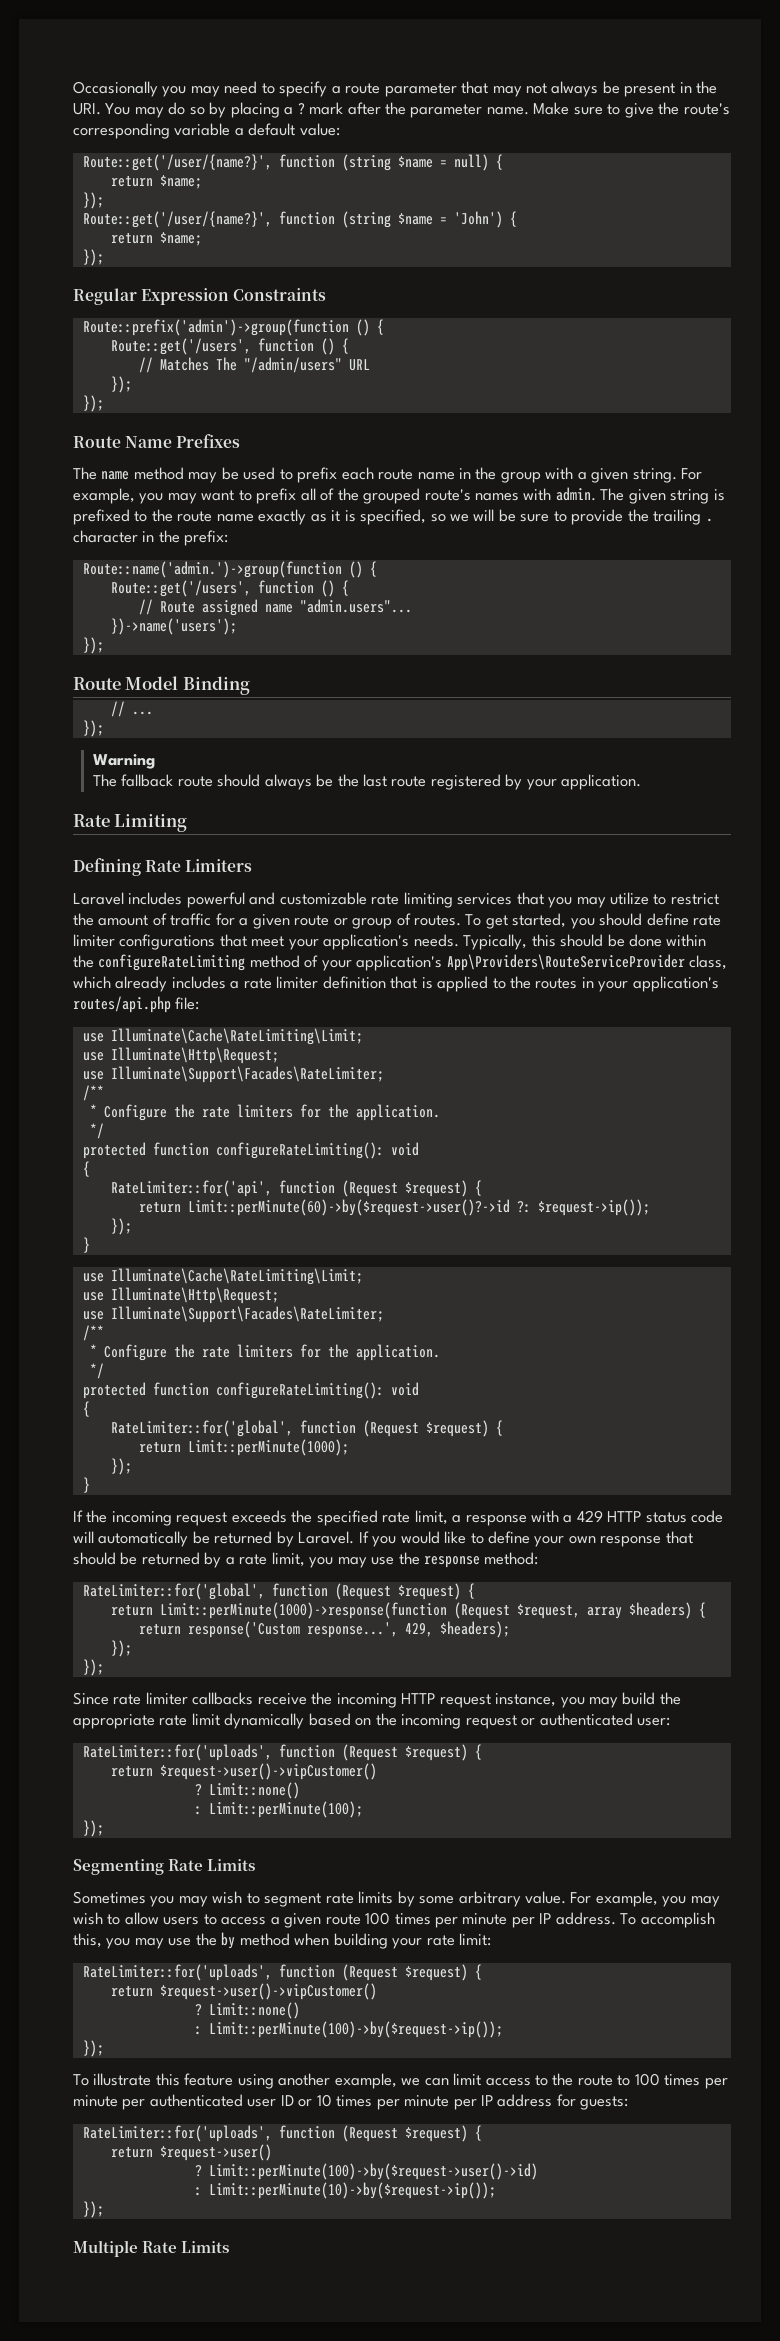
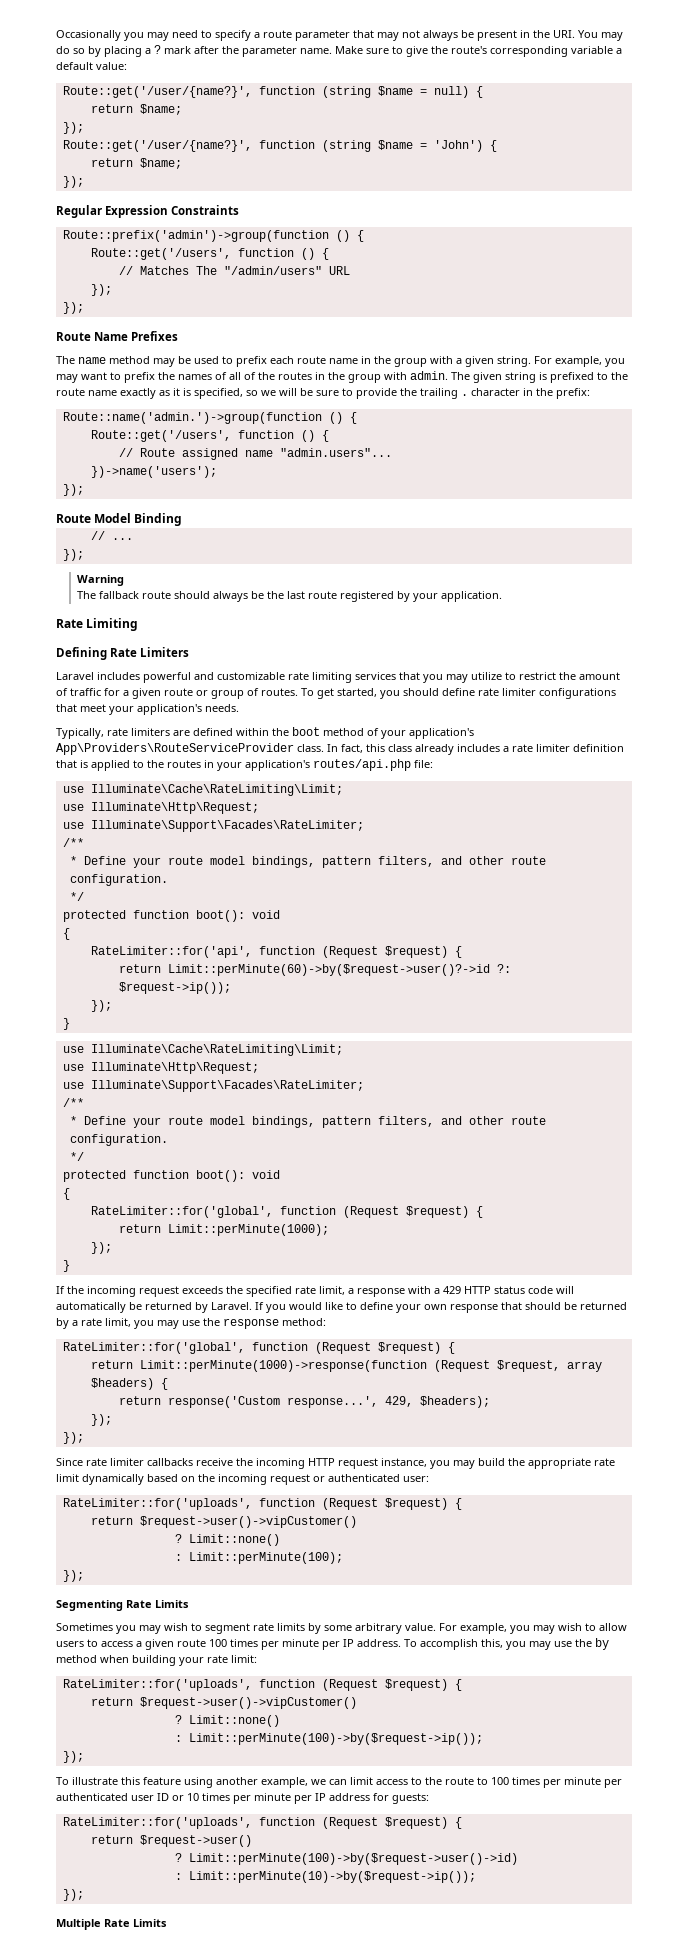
[300,488,520,504] all of the grouped route's names -> [158,372,381,383] the names of all of the routes in the group
[463,934,663,950] Typically, this should be done -> [56,728,233,739] // Typically, rate limiters are defined
[98,954,246,971] configureRateLimiting -> [292,727,320,736] boot
[689,955,728,970] [73,976,111,989] class, which -> [297,744,412,753] class. In fact, this class
[103,1104,440,1121] [89,1123,104,1139] [82,1142,384,1159] Configure the rate limiters for the application. // */ // protected function configureRateLimiting(): -> [83,856,546,868] [69,874,168,886] [69,892,84,901] [62,910,245,922] Define your route model bindings, pattern filters, and other route configuration. // */ // protected function boot():
[103,1344,440,1361] [89,1363,104,1379] [82,1382,384,1399] Configure the rate limiters for the application. // */ // protected function configureRateLimiting(): -> [83,1116,546,1128] [69,1134,168,1146] [69,1152,84,1161] [62,1170,245,1182] Define your route model bindings, pattern filters, and other route configuration. // */ // protected function boot():

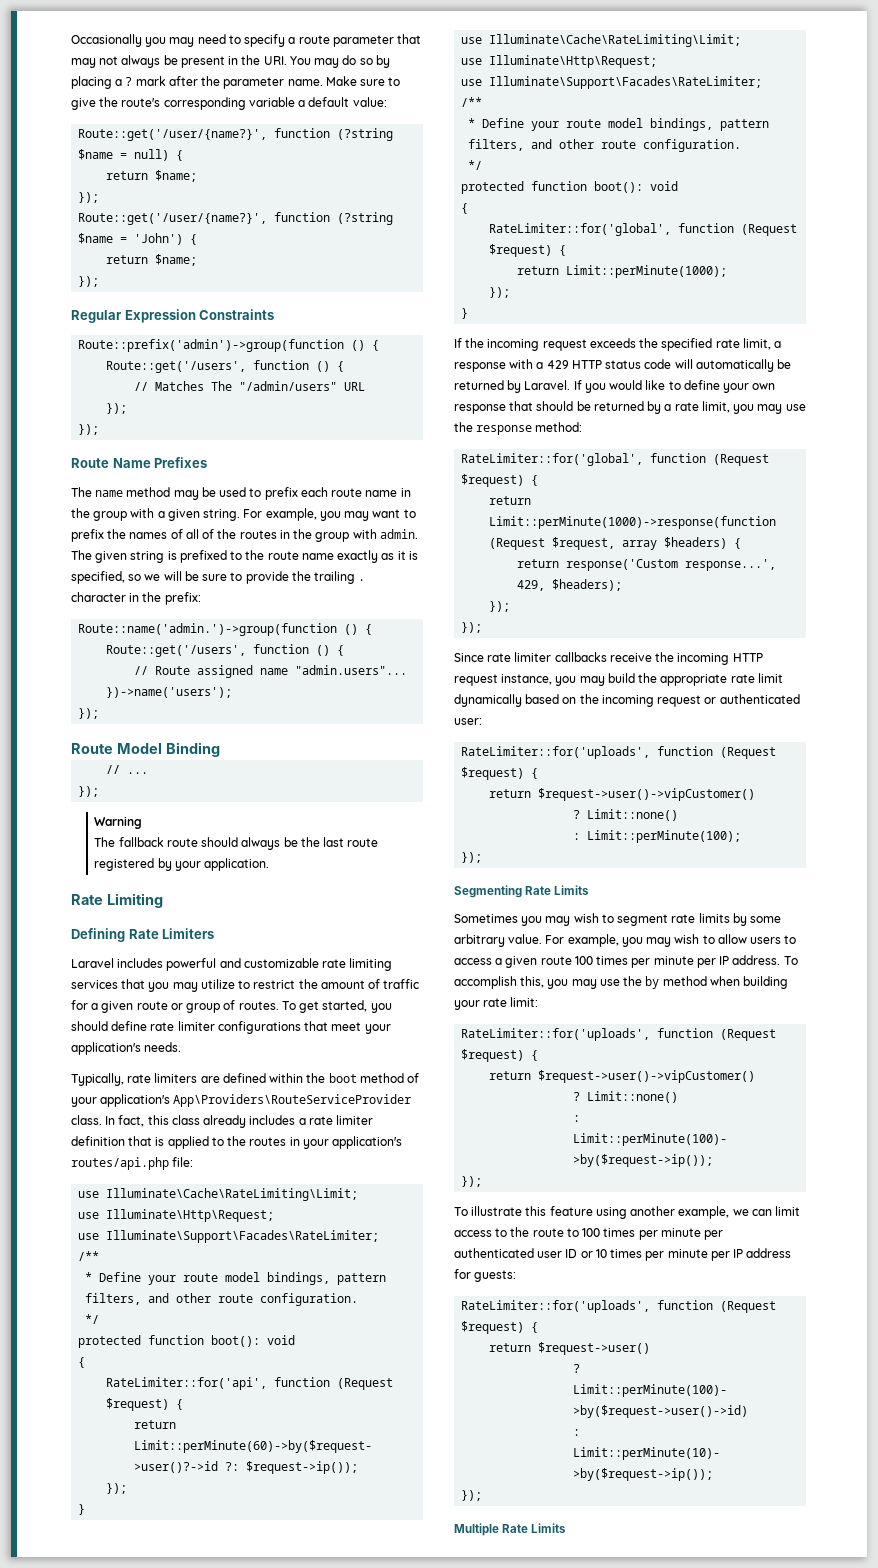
[321,86,371,98] (string -> [337,128,394,141] (?string
[321,140,371,152] (string -> [337,212,394,225] (?string

